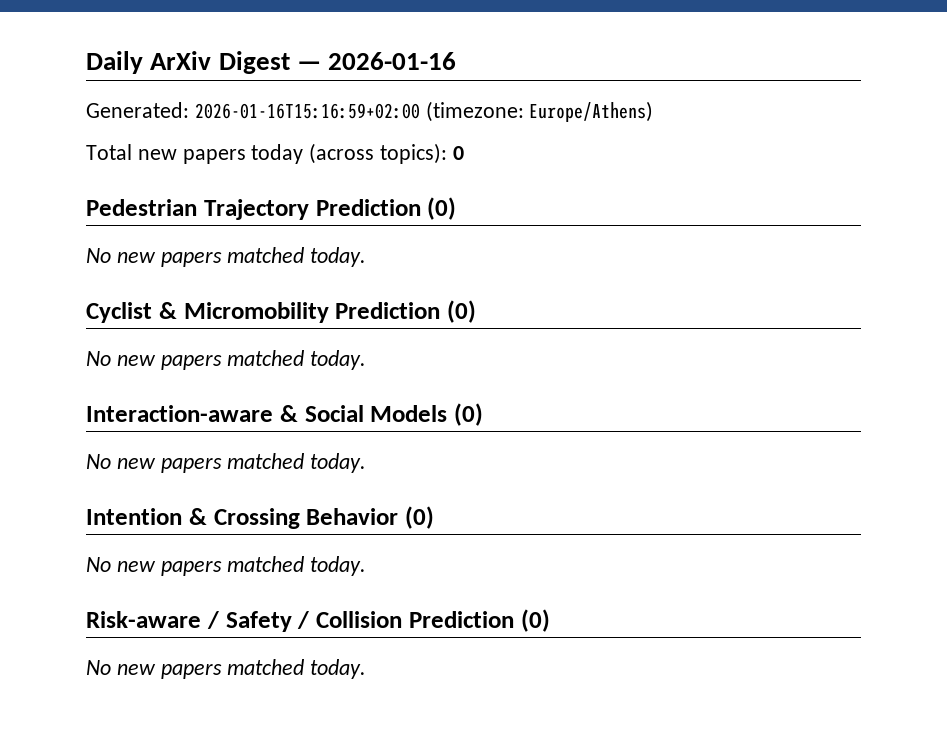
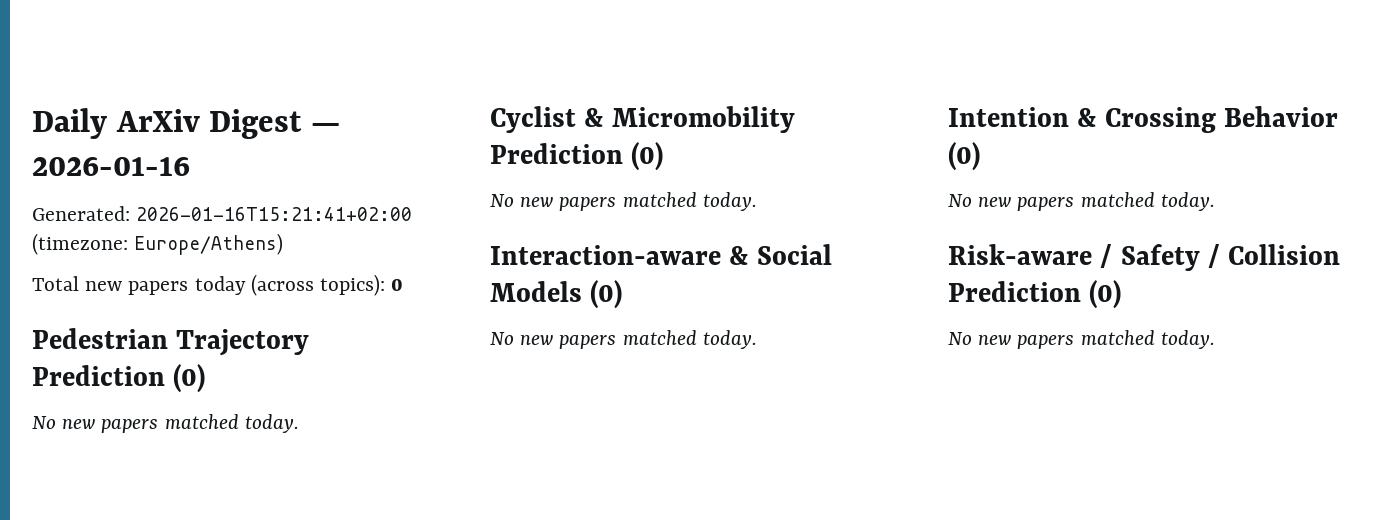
[194,103,420,119] 2026-01-16T15:16:59+02:00 -> [136,207,413,221] 2026-01-16T15:21:41+02:00

